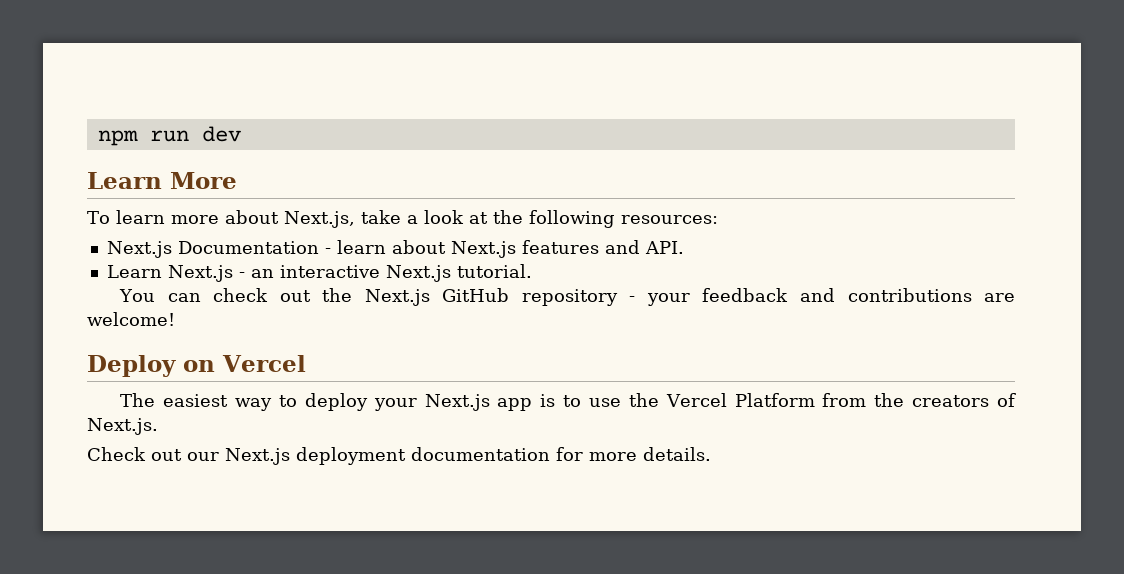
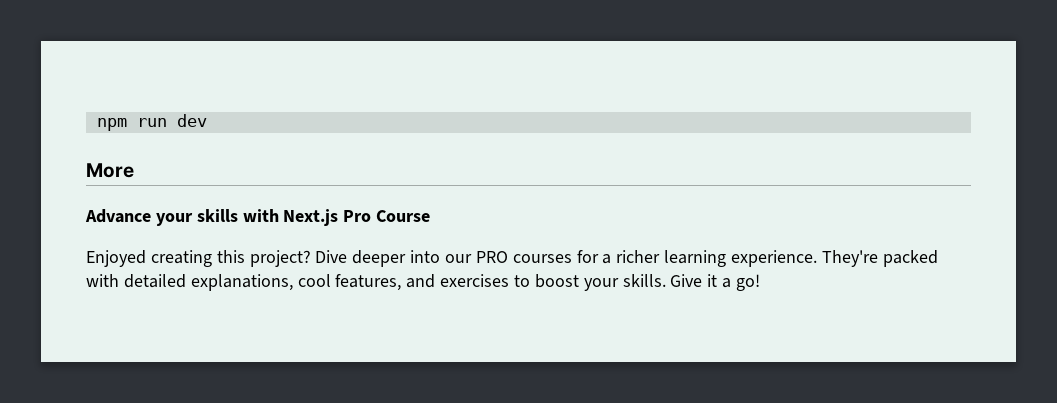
[87,172,162,189] Learn -> (207, 120) none
[87,210,718,228] [106,240,684,258] [106,264,532,282] [119,288,1015,306] [87,312,175,326] [87,355,306,377] [120,393,1017,411] [87,418,158,435] [87,447,711,465] To learn more about Next.js, take a look at the following resources: // Next.js Documentation - learn about Next.js features and API. // Learn Next.js - an interactive Next.js tutorial. // You can check out the Next.js GitHub repository - your feedback and contributions are welcome! // Deploy on Vercel // The easiest way to deploy your Next.js app is to use the Vercel Platform from the creators of Next.js. // Check out our Next.js deployment documentation for more details. -> [85,209,431,226] [86,250,938,267] [86,274,761,291] Advance your skills with Next.js Pro Course // Enjoyed creating this project? Dive deeper into our PRO courses for a richer learning experience. They're packed with detailed explanations, cool features, and exercises to boost your skills. Give it a go!

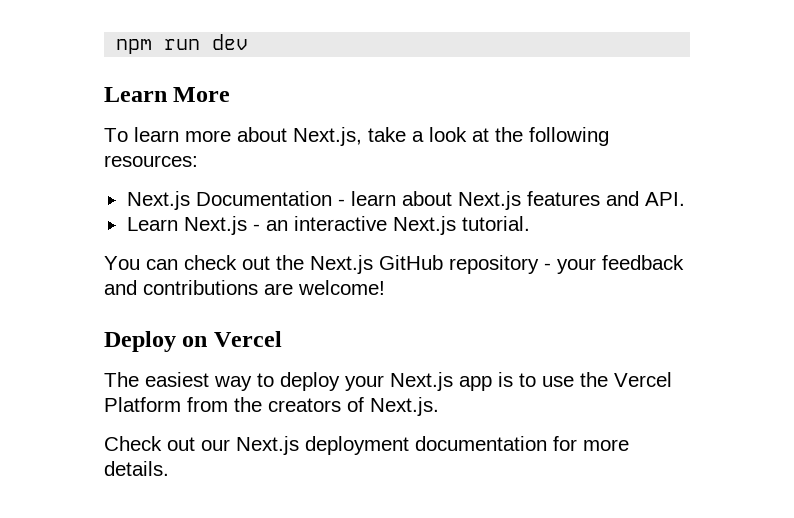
(207, 120) none -> [104,87,167,102] Learn
[85,209,431,226] [86,250,938,267] [86,274,761,291] Advance your skills with Next.js Pro Course // Enjoyed creating this project? Dive deeper into our PRO courses for a richer learning experience. They're packed with detailed explanations, cool features, and exercises to boost your skills. Give it a go! -> [104,127,609,146] [104,155,198,167] [126,191,685,210] [126,216,530,235] [104,255,684,274] [104,280,385,295] [104,331,282,352] [104,372,672,391] [104,397,439,416] [104,436,629,455] [104,461,169,476] To learn more about Next.js, take a look at the following resources: // Next.js Documentation - learn about Next.js features and API. // Learn Next.js - an interactive Next.js tutorial. // You can check out the Next.js GitHub repository - your feedback and contributions are welcome! // Deploy on Vercel // The easiest way to deploy your Next.js app is to use the Vercel Platform from the creators of Next.js. // Check out our Next.js deployment documentation for more details.

